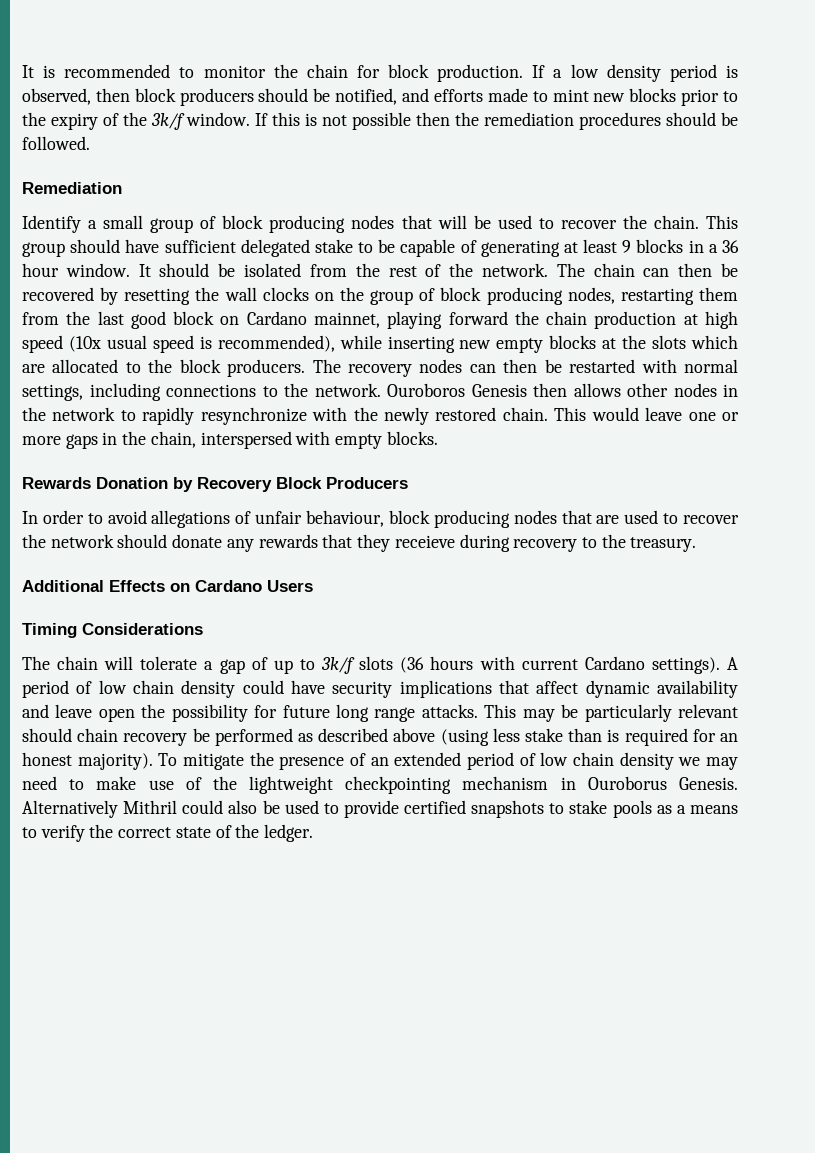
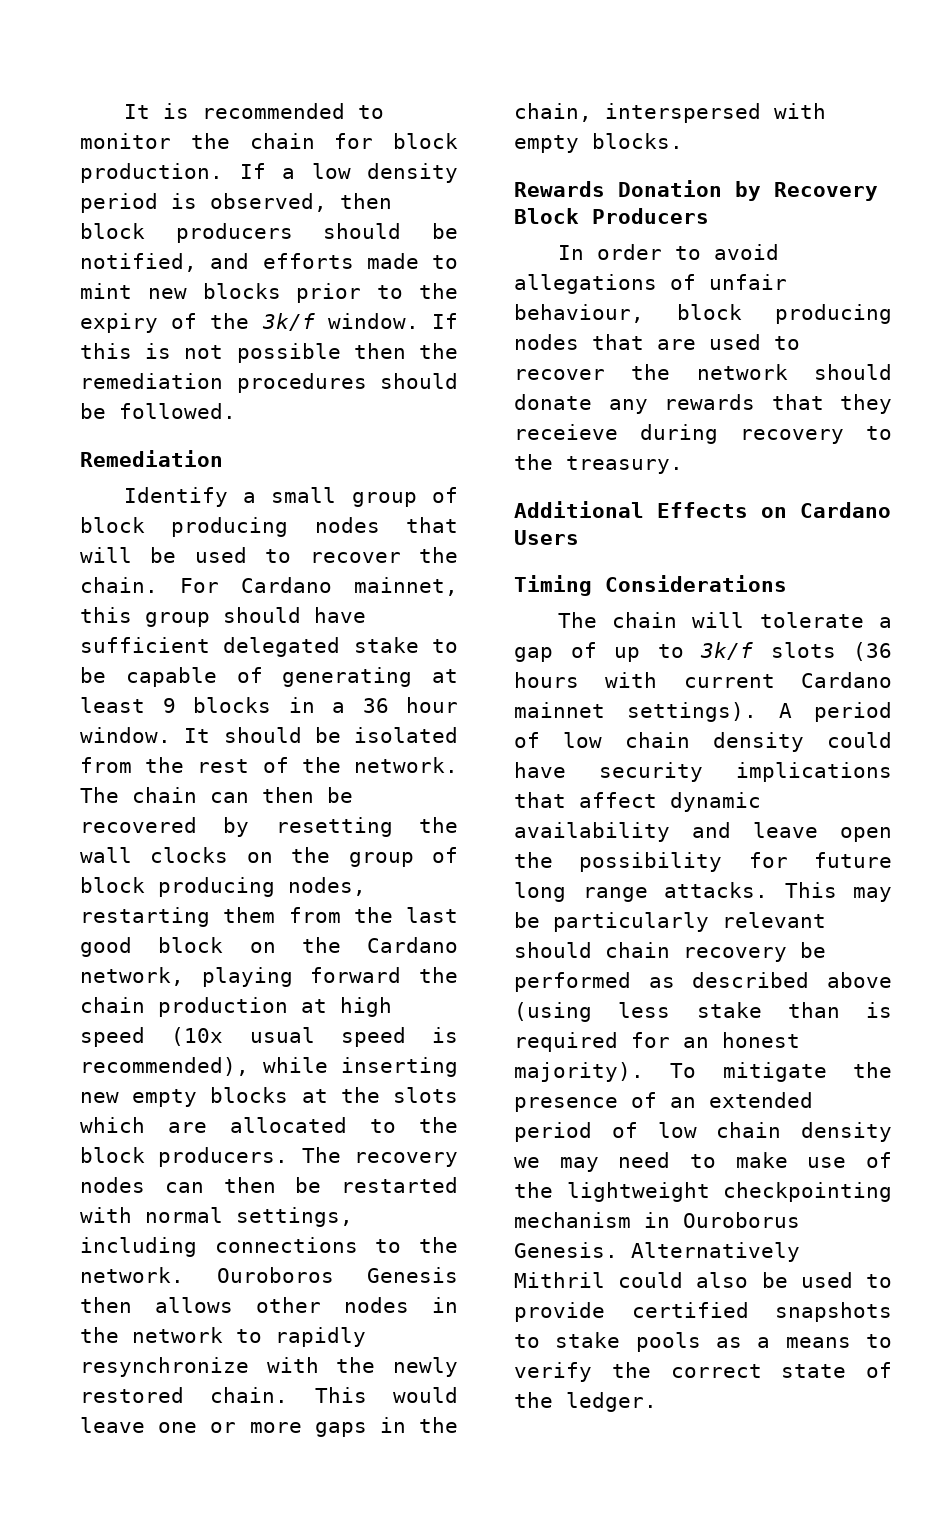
[706,215,738,229] This -> [180,577,458,596] [80,607,132,623] For Cardano mainnet, this
[246,311,380,328] Cardano mainnet, -> [301,937,458,953] [80,967,184,986] the Cardano network,
(645, 663) none -> [514,702,605,718] mainnet

